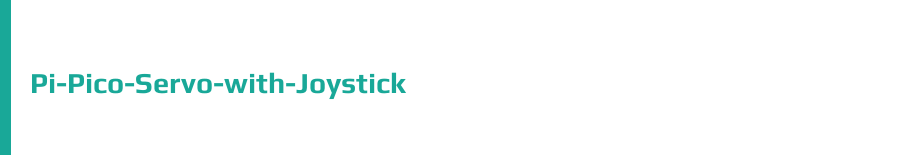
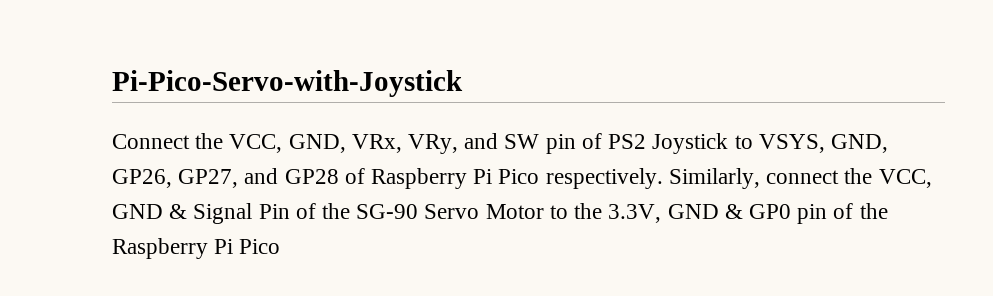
(407, 86) none -> [112,133,888,154] [112,168,932,189] [112,203,888,224] [112,238,281,259] // Connect the VCC, GND, VRx, VRy, and SW pin of PS2 Joystick to VSYS, GND, GP26, GP27, and GP28 of Raspberry Pi Pico respectively. Similarly, connect the VCC, GND & Signal Pin of the SG-90 Servo Motor to the 3.3V, GND & GP0 pin of the Raspberry Pi Pico

